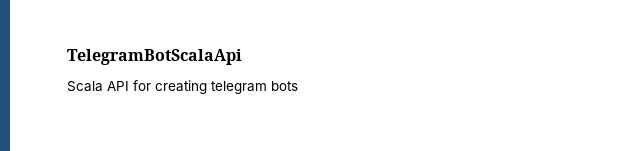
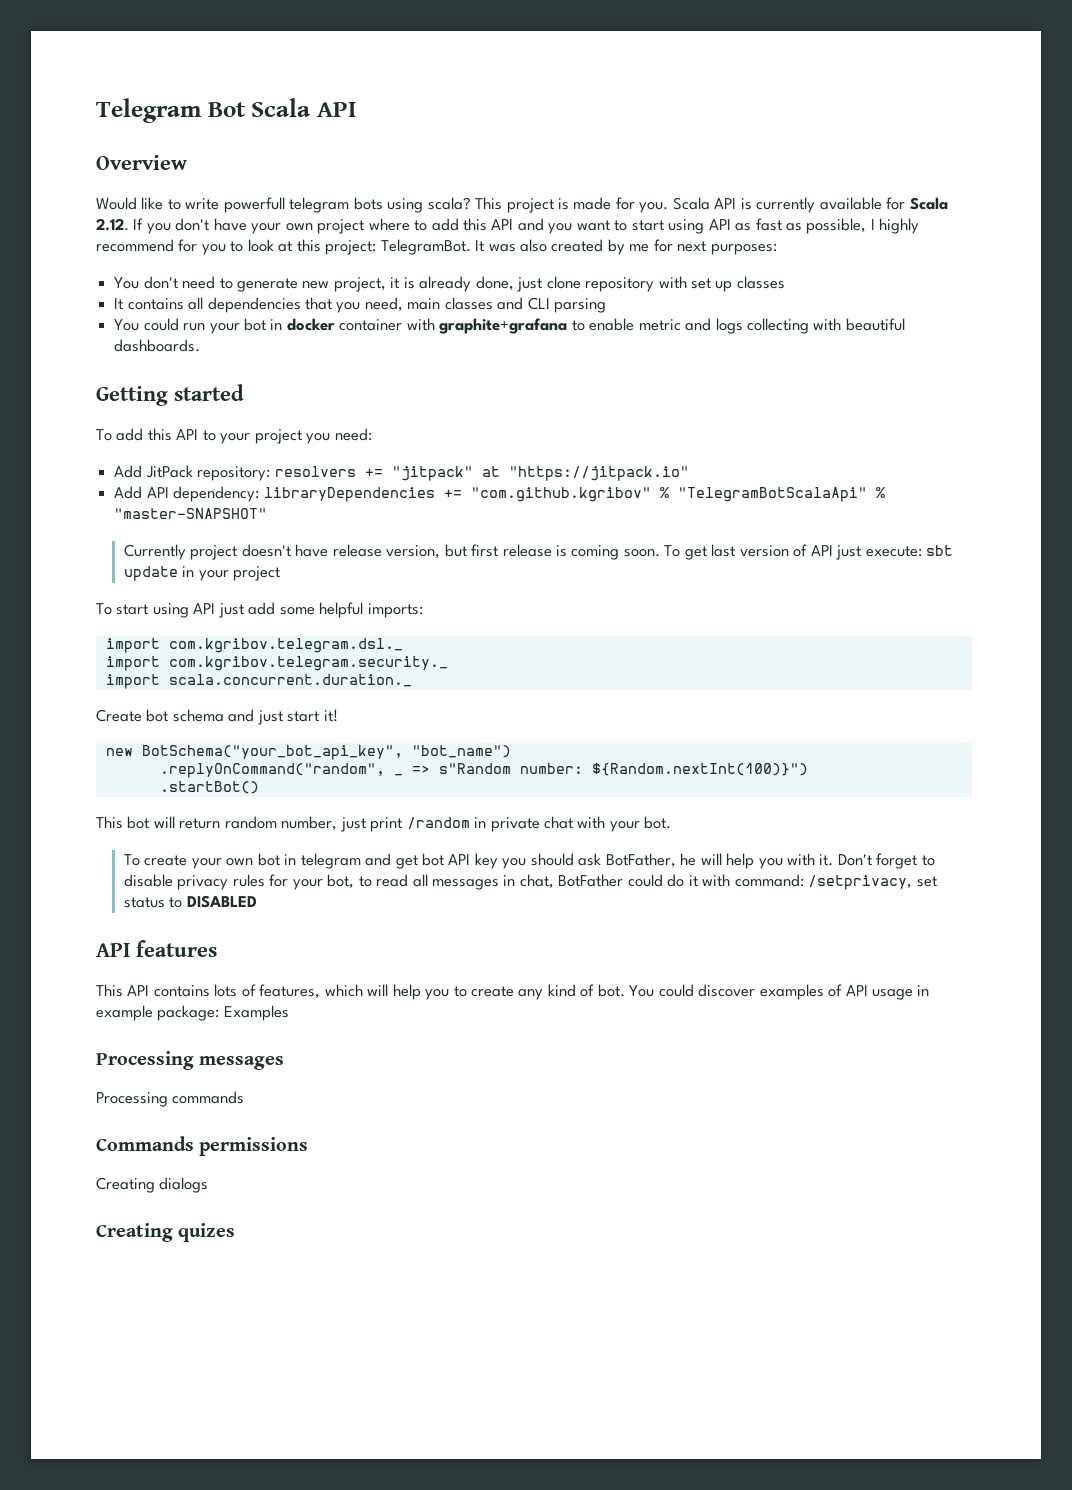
[67,49,242,65] [67,80,298,94] TelegramBotScalaApi // Scala API for creating telegram bots -> [96,98,356,123] [96,155,187,170] [96,197,948,213] [96,218,920,234] [96,239,777,255] [114,276,785,292] [114,297,607,313] [114,318,905,334] [114,339,201,352] [96,384,244,406] [96,428,372,444] [114,465,689,481] [114,486,885,502] [114,508,268,519] [123,544,953,560] [123,566,281,581] [96,602,423,618] [105,638,403,653] [105,656,448,671] [105,674,412,689] [96,709,338,725] [105,745,511,760] [159,763,403,778] [411,763,808,776] [159,781,259,794] [96,816,672,832] [123,853,935,869] [123,874,937,890] [123,895,257,908] [96,940,217,957] [96,984,930,1000] [96,1005,289,1021] [96,1051,285,1070] [96,1091,245,1107] [96,1136,309,1156] [96,1177,209,1193] [96,1223,236,1242] Telegram Bot Scala API // Overview // Would like to write powerfull telegram bots using scala? This project is made for you. Scala API is currently available for Scala 2.12. If you don't have your own project where to add this API and you want to start using API as fast as possible, I highly recommend for you to look at this project: TelegramBot. It was also created by me for next purposes: // You don't need to generate new project, it is already done, just clone repository with set up classes // It contains all dependencies that you need, main classes and CLI parsing // You could run your bot in docker container with graphite+grafana to enable metric and logs collecting with beautiful dashboards. // Getting started // To add this API to your project you need: // Add JitPack repository: resolvers += "jitpack" at "https://jitpack.io" // Add API dependency: libraryDependencies += "com.github.kgribov" % "TelegramBotScalaApi" % "master-SNAPSHOT" // Currently project doesn't have release version, but first release is coming soon. To get last version of API just execute: sbt update in your project // To start using API just add some helpful imports: // import com.kgribov.telegram.dsl._ // import com.kgribov.telegram.security._ // import scala.concurrent.duration._ // Create bot schema and just start it! // new BotSchema("your_bot_api_key", "bot_name") // .replyOnCommand("random", _ => s"Random number: ${Random.nextInt(100)}") // .startBot() // This bot will return random number, just print /random in private chat with your bot. // To create your own bot in telegram and get bot API key you should ask BotFather, he will help you with it. Don't forget to disable privacy rules for your bot, to read all messages in chat, BotFather could do it with command: /setprivacy, set status to DISABLED // API features // This API contains lots of features, which will help you to create any kind of bot. You could discover examples of API usage in example package: Examples // Processing messages // Processing commands // Commands permissions // Creating dialogs // Creating quizes

